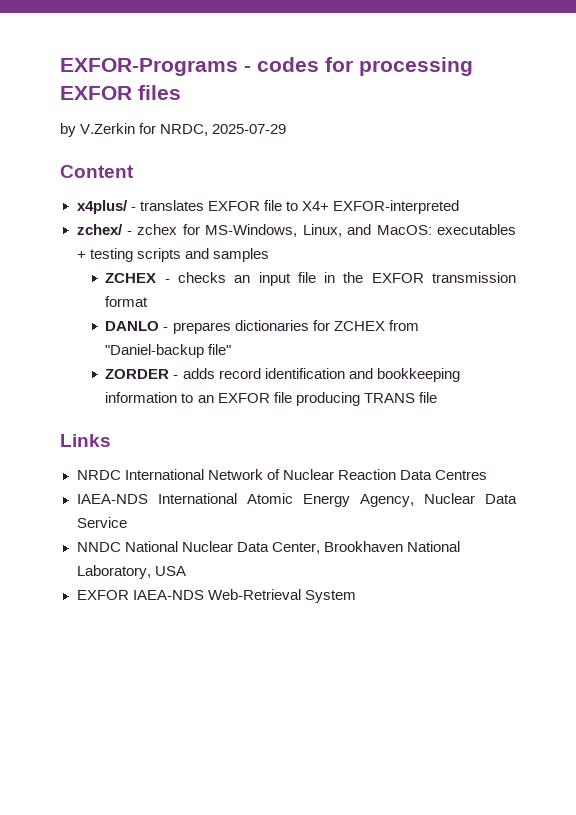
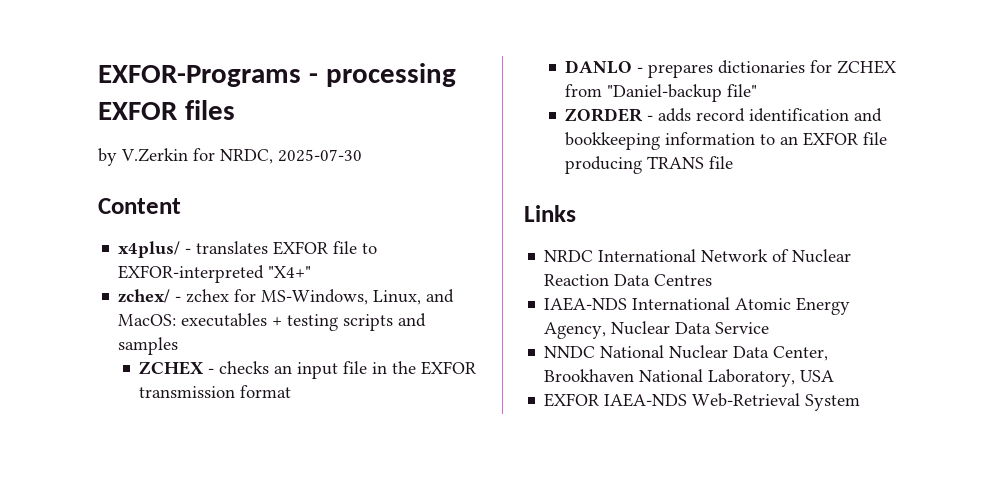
[257,57,353,72] codes for -> (318, 78) none
[212,124,287,134] 2025-07-29 -> [278,149,362,162] 2025-07-30
[301,201,329,211] X4+ -> (378, 248) none
(459, 207) none -> [268,266,312,278] "X4+"

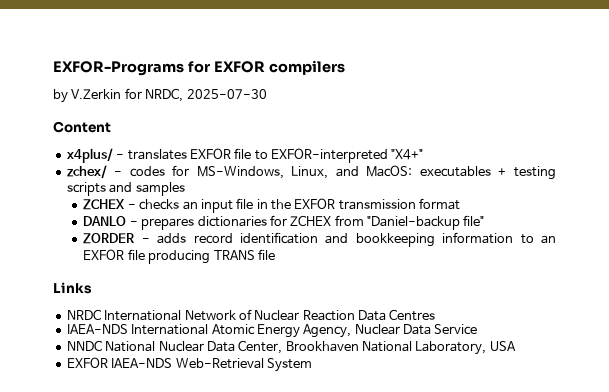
[308,63,456,87] [98,100,235,120] - processing EXFOR files -> [187,60,345,75] for EXFOR compilers
[186,289,230,303] zchex -> [129,166,165,177] codes

